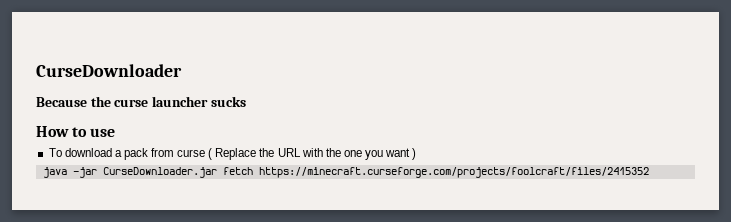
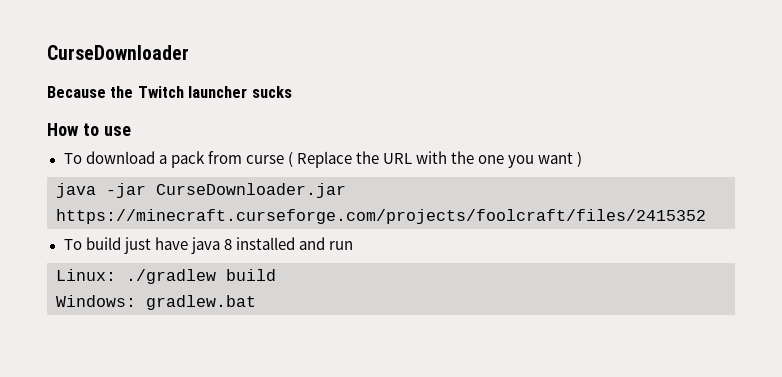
[114,99,149,107] curse -> [137,86,184,98] Twitch
[222,167,253,175] fetch -> (346, 190) none
(649, 172) none -> [63,237,353,254] [56,269,276,284] [56,295,256,310] // To build just have java 8 installed and run // Linux: ./gradlew build // Windows: gradlew.bat

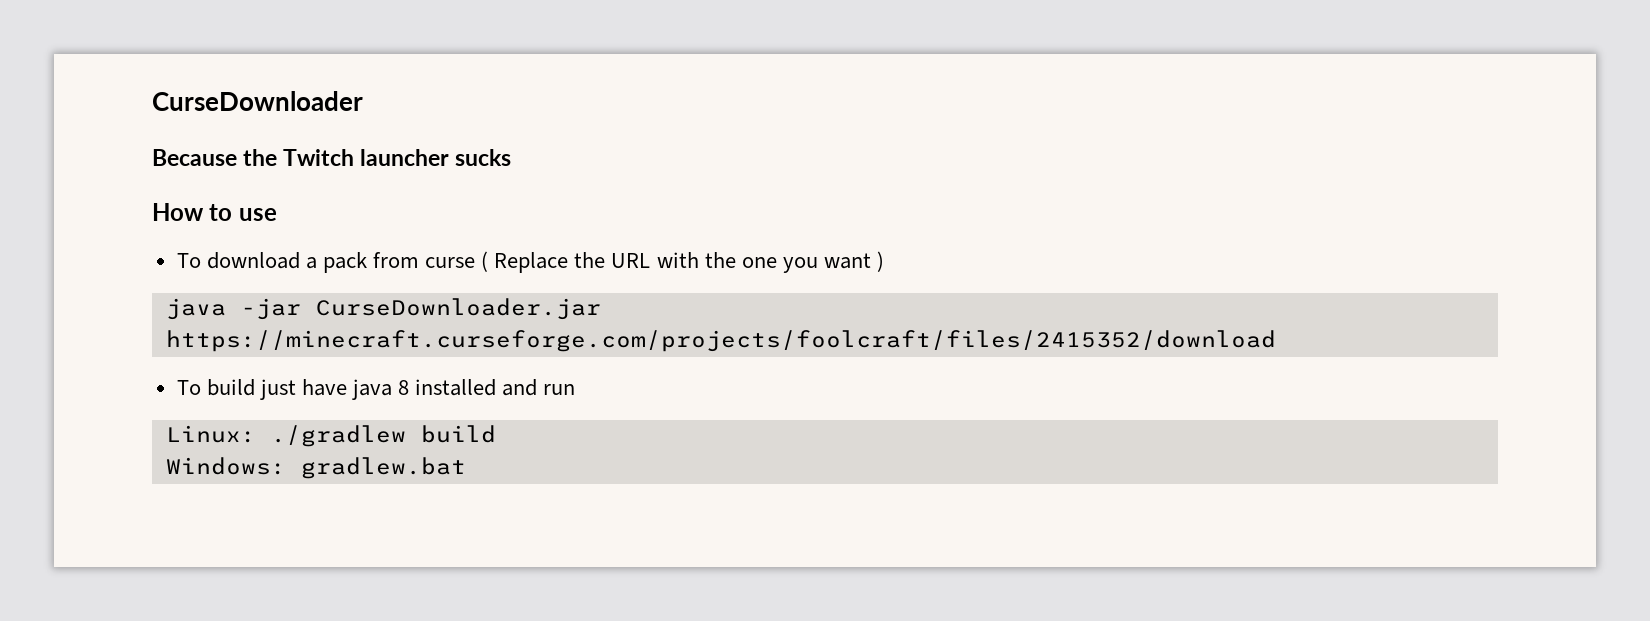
[56,209,706,224] https://minecraft.curseforge.com/projects/foolcraft/files/2415352 -> [165,330,1276,352] https://minecraft.curseforge.com/projects/foolcraft/files/2415352/download

